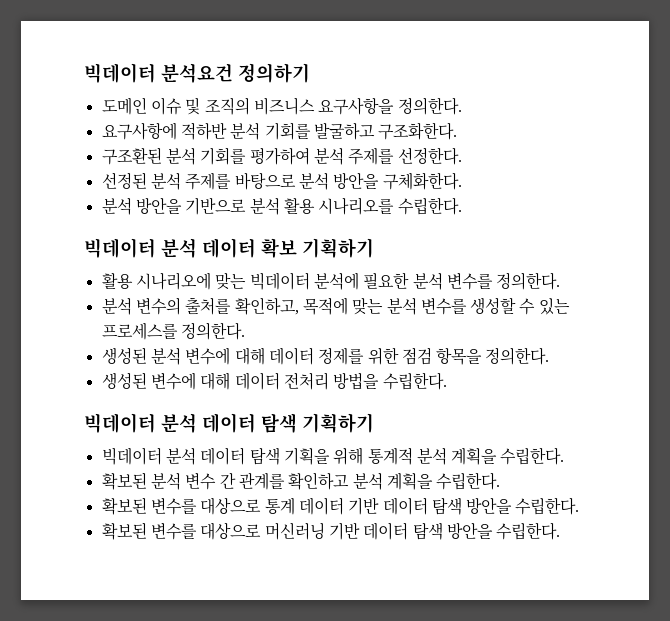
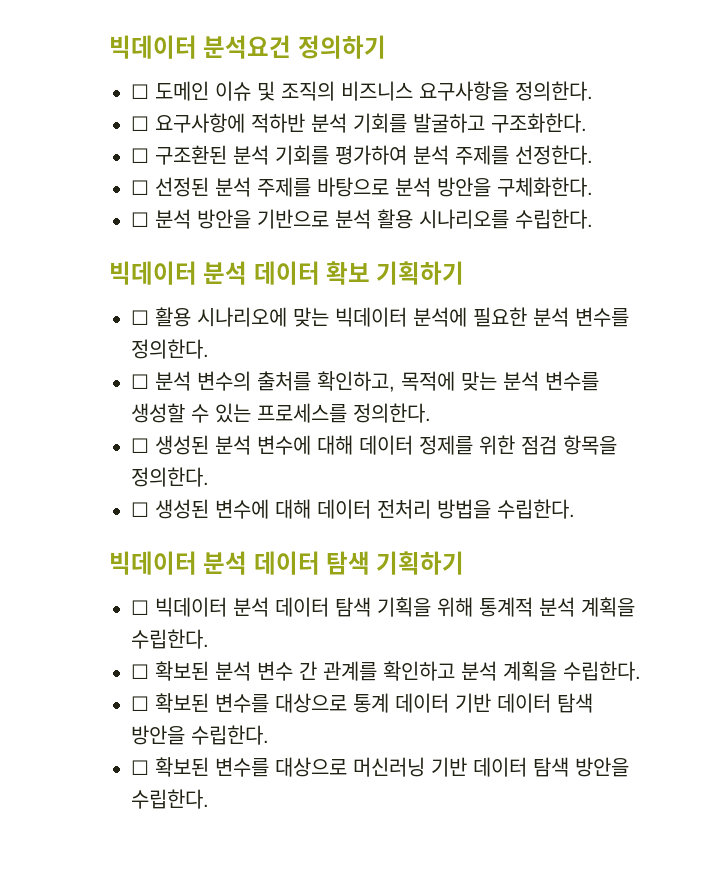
(310, 73) none -> [131,84,149,99] ☐
(462, 106) none -> [131,116,149,131] ☐
(458, 131) none -> [131,148,149,163] ☐
(462, 156) none -> [131,180,149,195] ☐
(462, 181) none -> [131,212,149,227] ☐
(374, 248) none -> [131,310,149,325] ☐
(561, 281) none -> [131,374,149,389] ☐
(245, 331) none -> [131,438,149,453] ☐
(550, 356) none -> [131,502,149,517] ☐
(374, 423) none -> [131,600,149,615] ☐
(565, 456) none -> [131,664,149,679] ☐
(501, 481) none -> [131,696,149,711] ☐
(580, 506) none -> [131,760,149,775] ☐

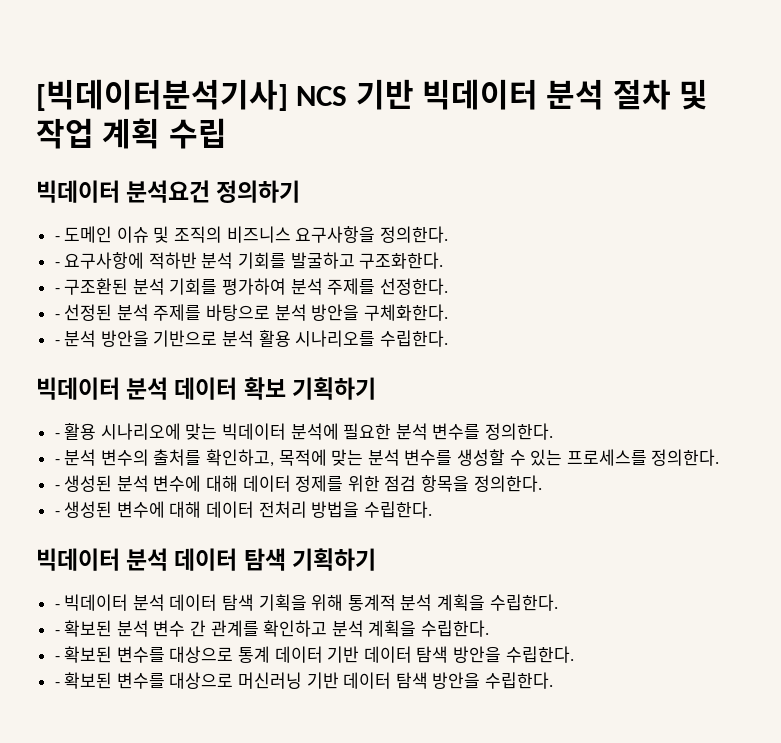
(109, 47) none -> [36,79,709,111] [36,118,227,149] [빅데이터분석기사] NCS 기반 빅데이터 분석 절차 및 작업 계획 수립 //
[131,84,149,99] ☐ -> [54,236,60,241] -
[131,116,149,131] ☐ -> [54,262,60,267] -
[131,148,149,163] ☐ -> [54,288,60,293] -
[131,180,149,195] ☐ -> [54,314,60,319] -
[131,212,149,227] ☐ -> [54,340,60,345] -
[131,310,149,325] ☐ -> [54,433,60,438] -
[131,374,149,389] ☐ -> [54,459,60,464] -
[131,438,149,453] ☐ -> [54,485,60,490] -
[131,502,149,517] ☐ -> [54,511,60,516] -
[131,600,149,615] ☐ -> [54,604,60,609] -
[131,664,149,679] ☐ -> [54,630,60,635] -
[131,696,149,711] ☐ -> [54,656,60,661] -
[131,760,149,775] ☐ -> [54,682,60,687] -

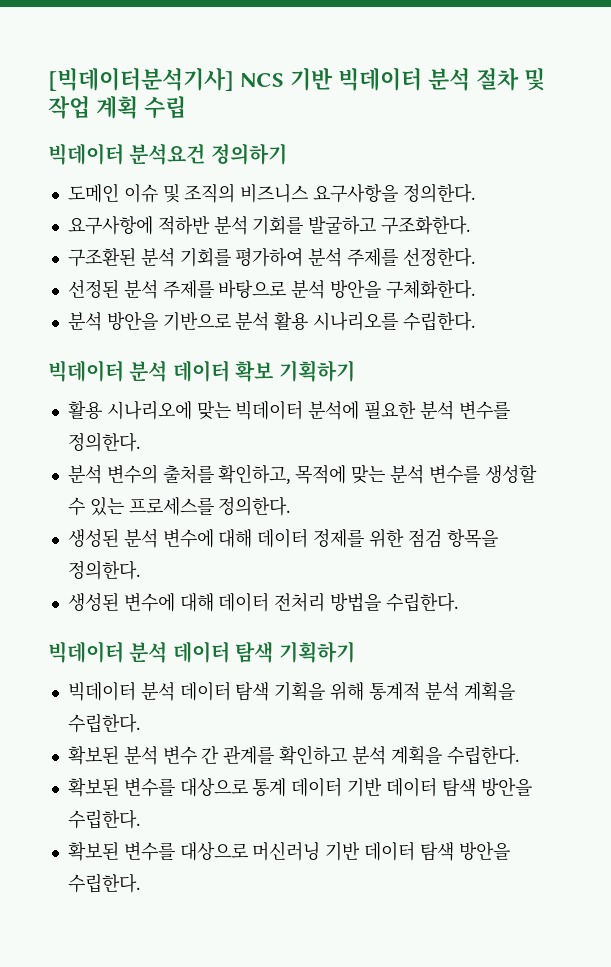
[54,236,60,241] - -> (287, 154) none
[54,262,60,267] - -> (475, 193) none
[54,288,60,293] - -> (471, 225) none
[54,314,60,319] - -> (475, 257) none
[54,340,60,345] - -> (475, 289) none
[54,433,60,438] - -> (355, 371) none
[54,459,60,464] - -> (140, 442) none
[54,485,60,490] - -> (291, 506) none
[54,511,60,516] - -> (140, 570) none
[54,604,60,609] - -> (355, 652) none
[54,630,60,635] - -> (140, 723) none
[54,656,60,661] - -> (519, 755) none
[54,682,60,687] - -> (140, 819) none

